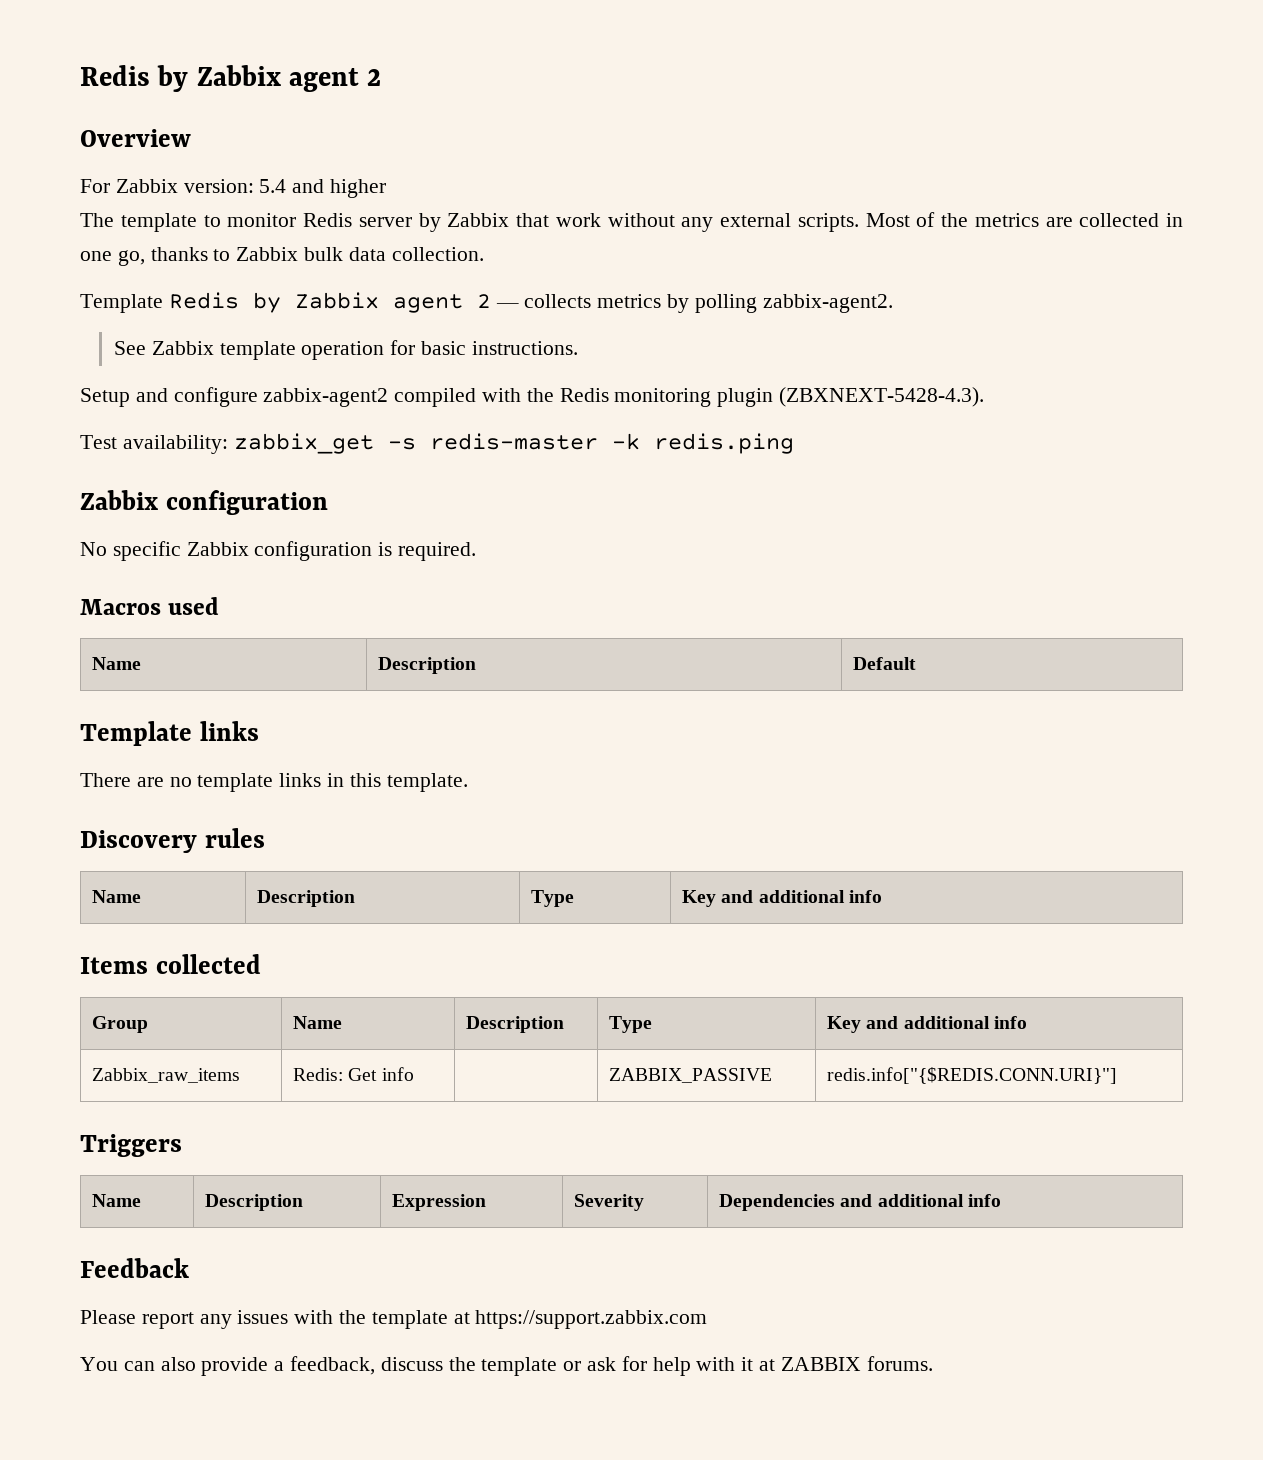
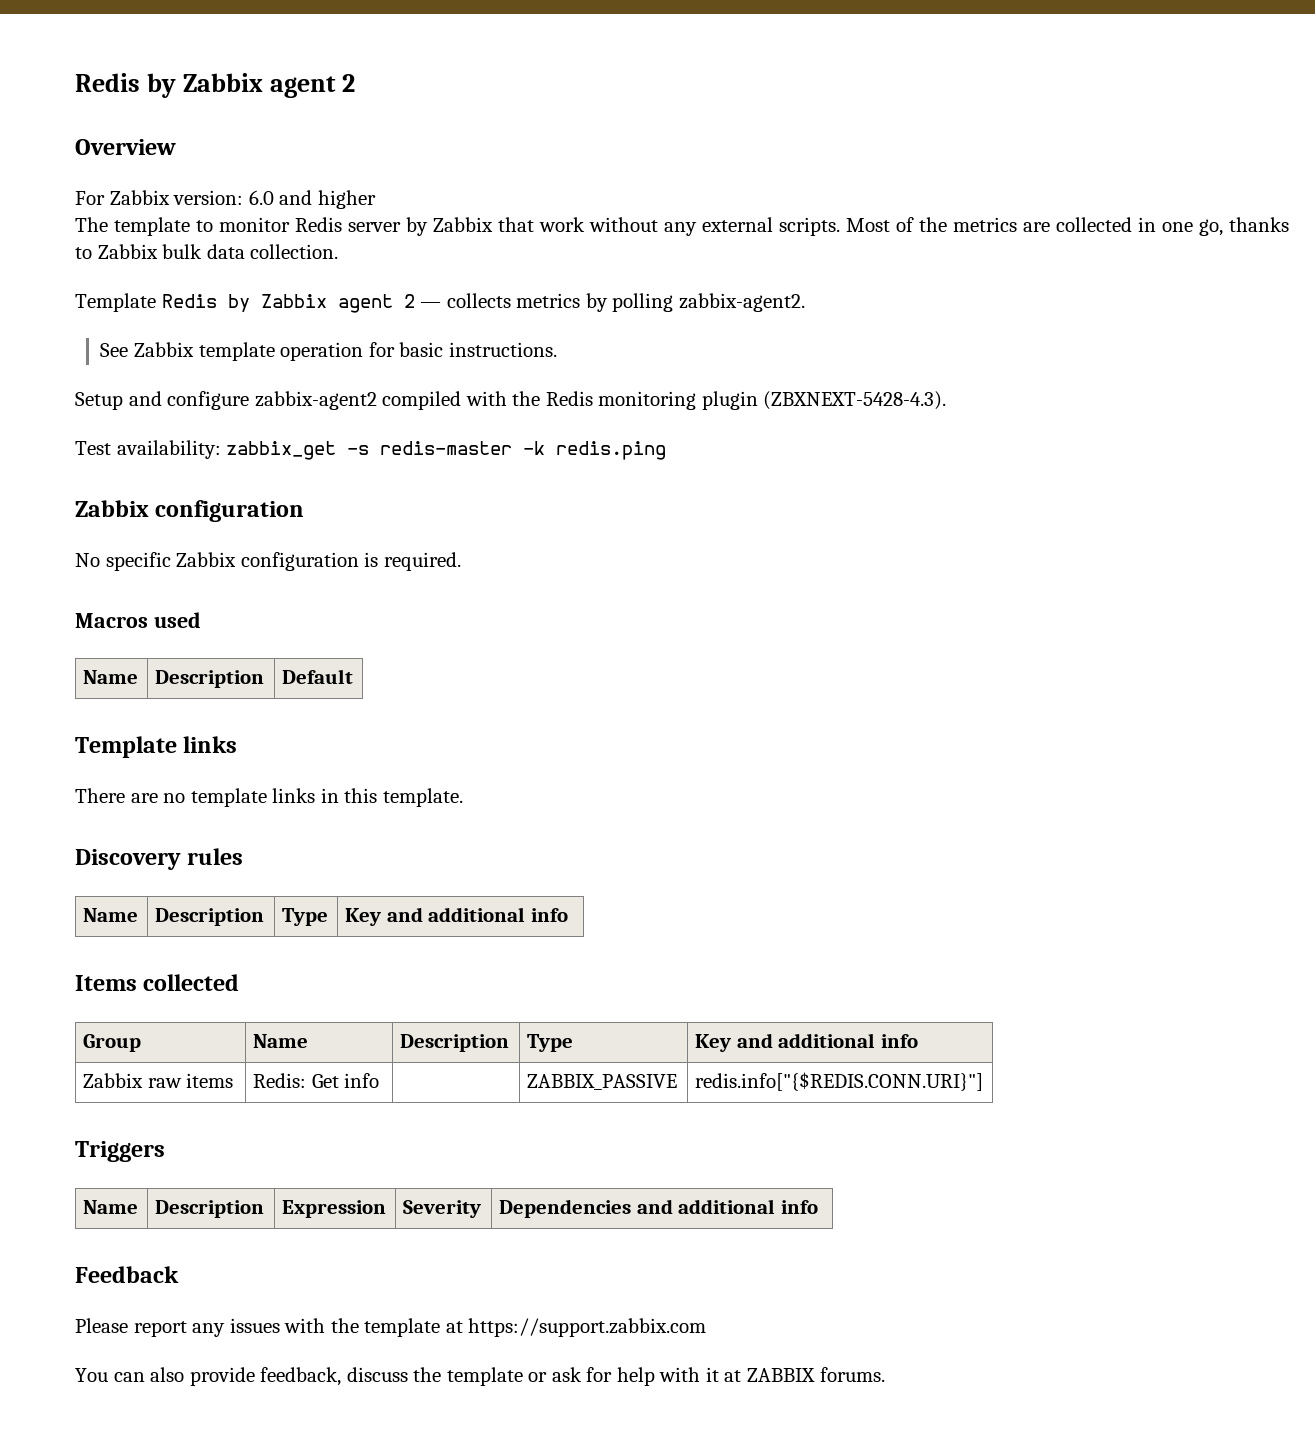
[259,179,287,193] 5.4 -> [248,190,274,205] 6.0
[92,1068,241,1083] Zabbix_raw_items -> [83,1073,234,1088] Zabbix raw items
[274,1361,285,1371] a -> (255, 1376) none

